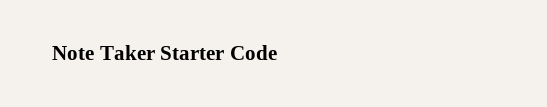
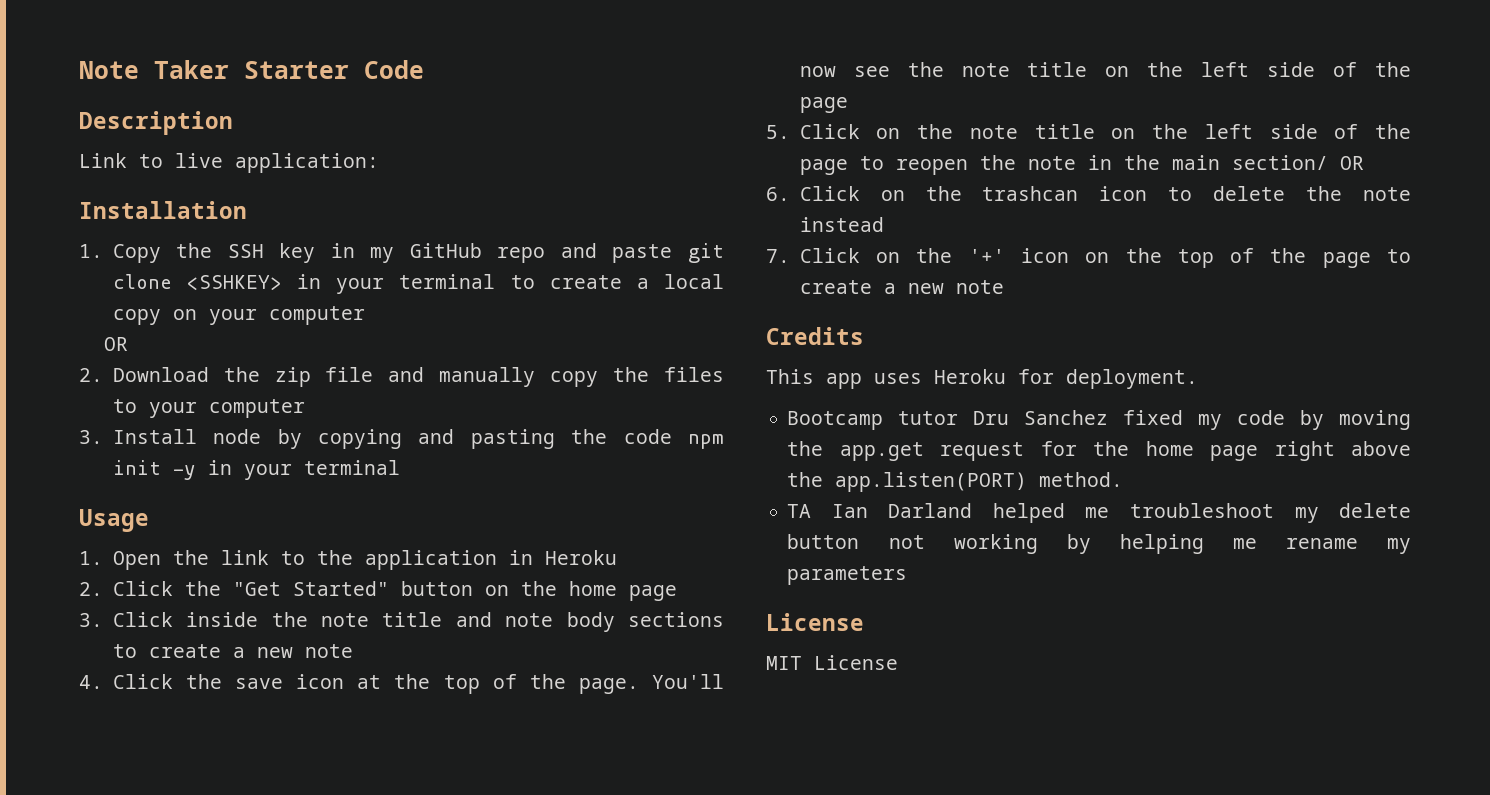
(278, 52) none -> [79,111,233,135] [79,153,379,173] [79,201,247,219] [79,243,724,263] [112,274,724,294] [112,306,365,325] [103,337,128,351] [79,367,724,387] [112,399,305,418] [79,429,724,449] [112,460,400,480] [79,509,149,532] [79,550,617,570] [79,581,677,601] [79,612,724,632] [112,644,353,658] [79,674,724,694] [799,62,1411,77] [799,97,848,113] [766,124,1411,139] [799,155,1364,175] [766,186,1411,201] [799,217,884,232] [766,248,1411,268] [799,280,1004,294] [766,327,864,345] [766,369,1198,389] [787,410,1411,430] [787,441,1411,461] [787,472,1124,492] [787,503,1411,523] [787,534,1411,554] [787,566,908,585] [766,613,864,631] [766,655,898,670] // Description // Link to live application: // Installation // 1. Copy the SSH key in my GitHub repo and paste git clone <SSHKEY> in your terminal to create a local copy on your computer // OR // 2. Download the zip file and manually copy the files to your computer // 3. Install node by copying and pasting the code npm init -y in your terminal // Usage // 1. Open the link to the application in Heroku // 2. Click the "Get Started" button on the home page // 3. Click inside the note title and note body sections to create a new note // 4. Click the save icon at the top of the page. You'll now see the note title on the left side of the page // 5. Click on the note title on the left side of the page to reopen the note in the main section/ OR // 6. Click on the trashcan icon to delete the note instead // 7. Click on the '+' icon on the top of the page to create a new note // Credits // This app uses Heroku for deployment. // Bootcamp tutor Dru Sanchez fixed my code by moving the app.get request for the home page right above the app.listen(PORT) method. // TA Ian Darland helped me troubleshoot my delete button not working by helping me rename my parameters // License // MIT License

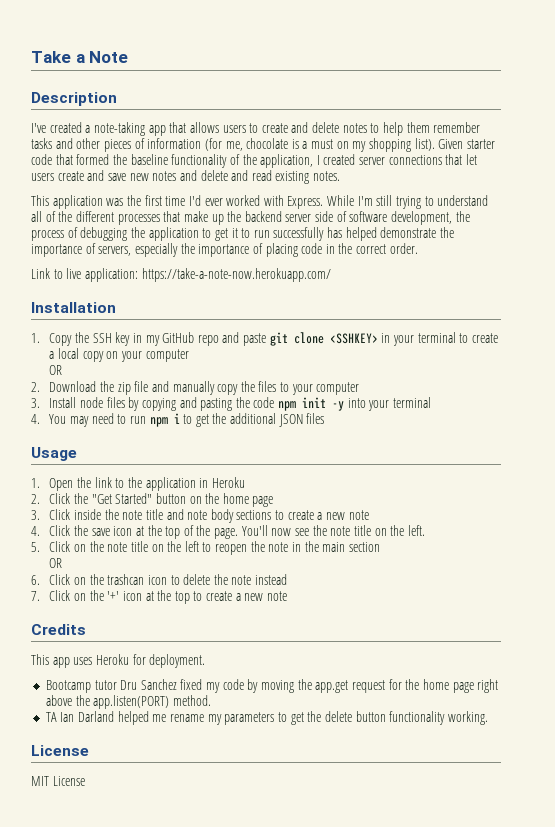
(79, 70) none -> [31,51,85,63] Take a
[154,60,424,79] [79,111,233,135] Taker Starter Code // Description -> [31,92,117,106] [31,122,481,136] [31,138,495,152] [31,154,478,168] [31,170,341,184] [31,195,489,209] [31,211,470,225] [31,227,455,241] [31,243,418,257] // Description // I've created a note-taking app that allows users to create and delete notes to help them remember tasks and other pieces of information (for me, chocolate is a must on my shopping list). Given starter code that formed the baseline functionality of the application, I created server connections that let users create and save new notes and delete and read existing notes. // This application was the first time I'd ever worked with Express. While I'm still trying to understand all of the different processes that make up the backend server side of software development, the process of debugging the application to get it to run successfully has helped demonstrate the importance of servers, especially the importance of placing code in the correct order.
(379, 163) none -> [141,268,331,282] https://take-a-note-now.herokuapp.com/
(262, 436) none -> [106,397,125,408] files
[207,460,400,480] in your terminal -> [347,397,432,411] [31,413,325,427] into your terminal // 4. You may need to run npm i to get the additional JSON files
[1201,62,1411,77] [799,97,848,113] left side of the page -> [407,525,425,536] left.
[1269,124,1411,139] [799,159,848,175] side of the page -> (199, 546) none
[1231,155,1328,170] section/ -> [348,542,380,552] section //
[1085,248,1371,268] on the top of the page -> [145,590,190,604] at the top
[1129,503,1411,523] [787,534,1411,554] [787,566,908,585] troubleshoot my delete button not working by helping me rename my parameters -> [170,711,488,725] rename my parameters to get the delete button functionality working.

